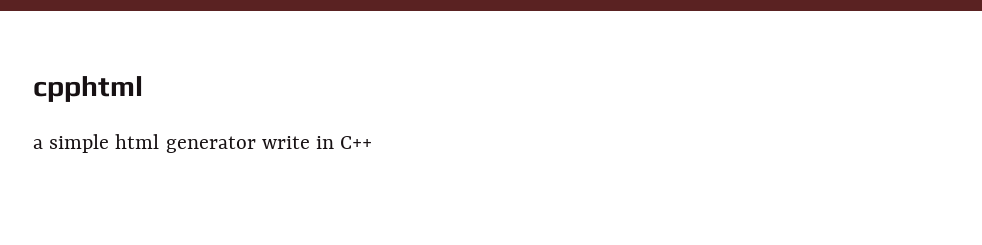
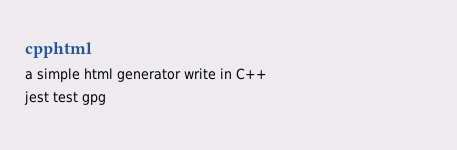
(373, 142) none -> [24,91,106,105] // jest test gpg

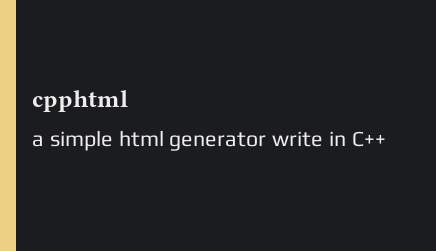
[24,91,106,105] // jest test gpg -> (386, 139) none

